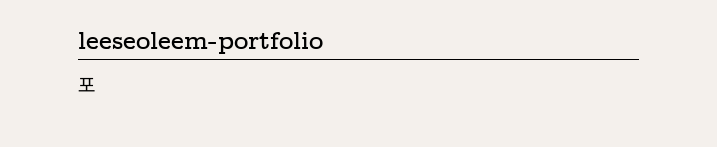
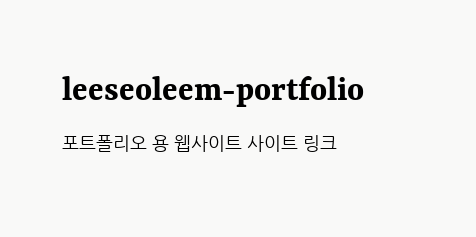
[78,77,95,92] 포 -> [62,135,337,152] 포트폴리오 용 웹사이트 사이트 링크

